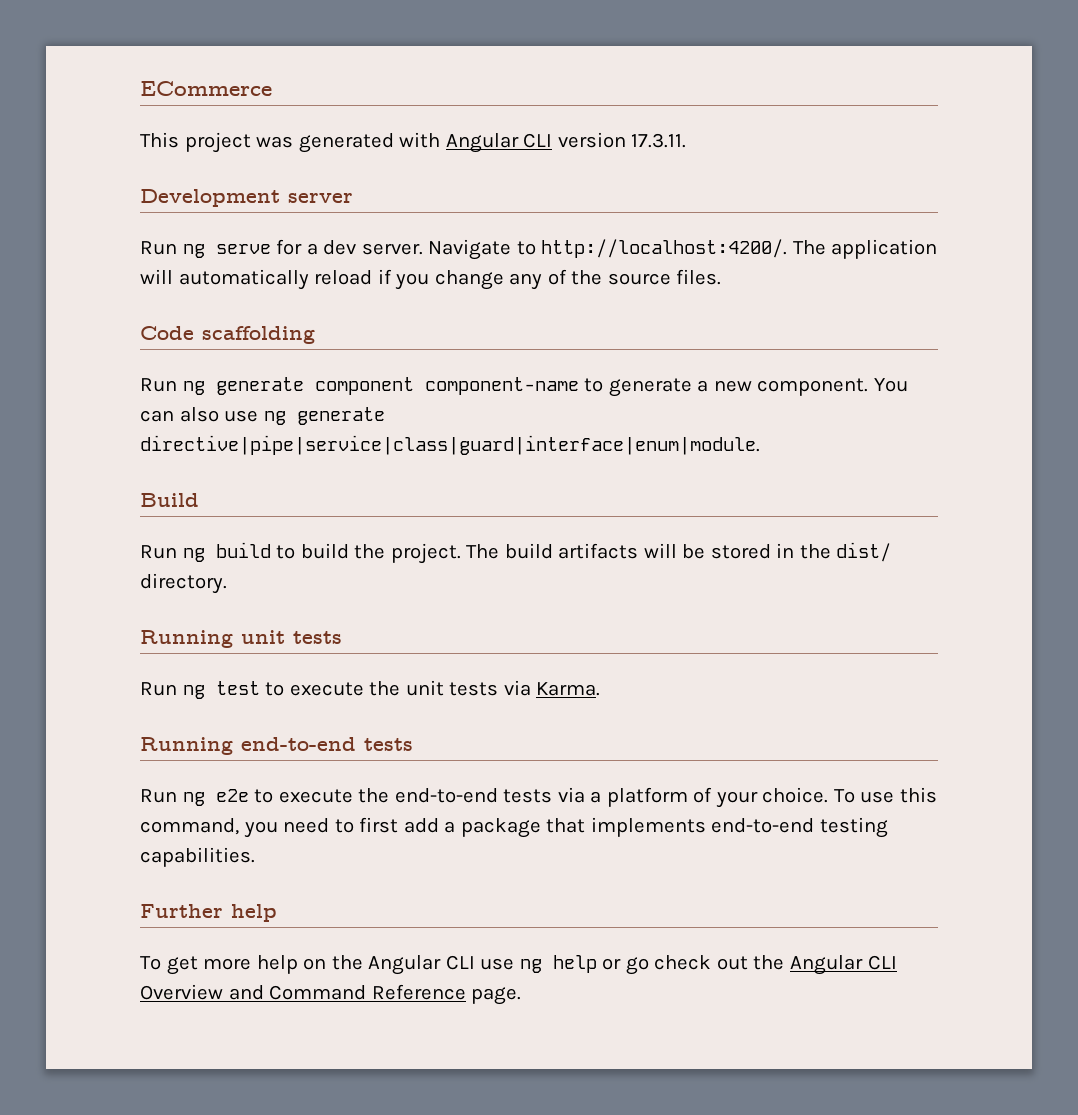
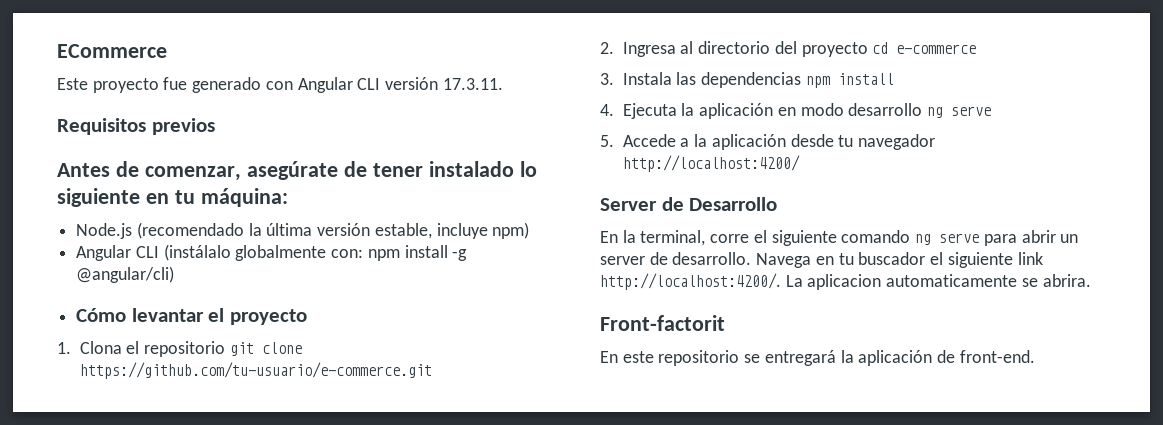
[140,132,626,153] This project was generated with Angular CLI version -> [57,77,439,93] Este proyecto fue generado con Angular CLI versión
[140,189,353,207] [140,239,938,260] [140,269,722,290] [140,326,315,344] [140,377,908,397] [140,407,385,425] [140,435,760,455] [140,493,199,507] [140,542,892,564] [140,573,227,594] [140,630,342,648] [140,680,601,699] [140,737,413,755] [140,787,938,808] [140,817,888,838] [140,847,255,867] [140,904,277,922] [140,955,897,975] [140,984,522,1005] Development server // Run ng serve for a dev server. Navigate to http://localhost:4200/. The application will automatically reload if you change any of the source files. // Code scaffolding // Run ng generate component component-name to generate a new component. You can also use ng generate directive|pipe|service|class|guard|interface|enum|module. // Build // Run ng build to build the project. The build artifacts will be stored in the dist/ directory. // Running unit tests // Run ng test to execute the unit tests via Karma. // Running end-to-end tests // Run ng e2e to execute the end-to-end tests via a platform of your choice. To use this command, you need to first add a package that implements end-to-end testing capabilities. // Further help // To get more help on the Angular CLI use ng help or go check out the Angular CLI Overview and Command Reference page. -> [57,118,215,135] [57,161,537,181] [57,188,288,207] [76,222,530,239] [76,244,468,261] [76,266,175,283] [76,308,307,325] [57,341,302,357] [79,362,432,379] [600,41,977,57] [600,72,894,88] [600,103,992,119] [600,134,936,150] [622,155,800,172] [600,197,778,211] [600,230,1079,246] [600,252,1043,268] [600,273,1091,290] [600,315,725,331] [600,350,1035,366] Requisitos previos // Antes de comenzar, asegúrate de tener instalado lo siguiente en tu máquina: // Node.js (recomendado la última versión estable, incluye npm) // Angular CLI (instálalo globalmente con: npm install -g @angular/cli) // Cómo levantar el proyecto // 1. Clona el repositorio git clone https://github.com/tu-usuario/e-commerce.git // 2. Ingresa al directorio del proyecto cd e-commerce // 3. Instala las dependencias npm install // 4. Ejecuta la aplicación en modo desarrollo ng serve // 5. Accede a la aplicación desde tu navegador http://localhost:4200/ // Server de Desarrollo // En la terminal, corre el siguiente comando ng serve para abrir un server de desarrollo. Navega en tu buscador el siguiente link http://localhost:4200/. La aplicacion automaticamente se abrira. // Front-factorit // En este repositorio se entregará la aplicación de front-end.

